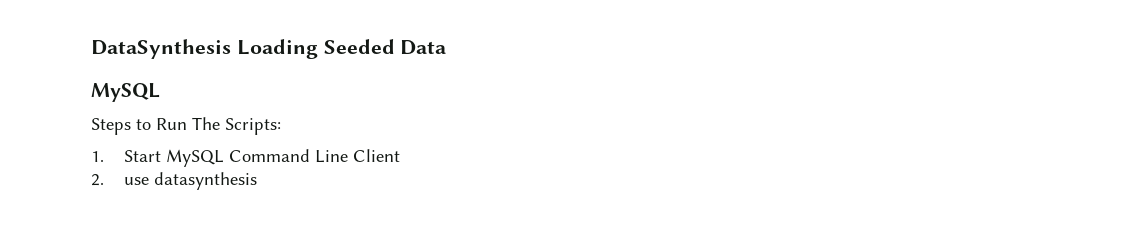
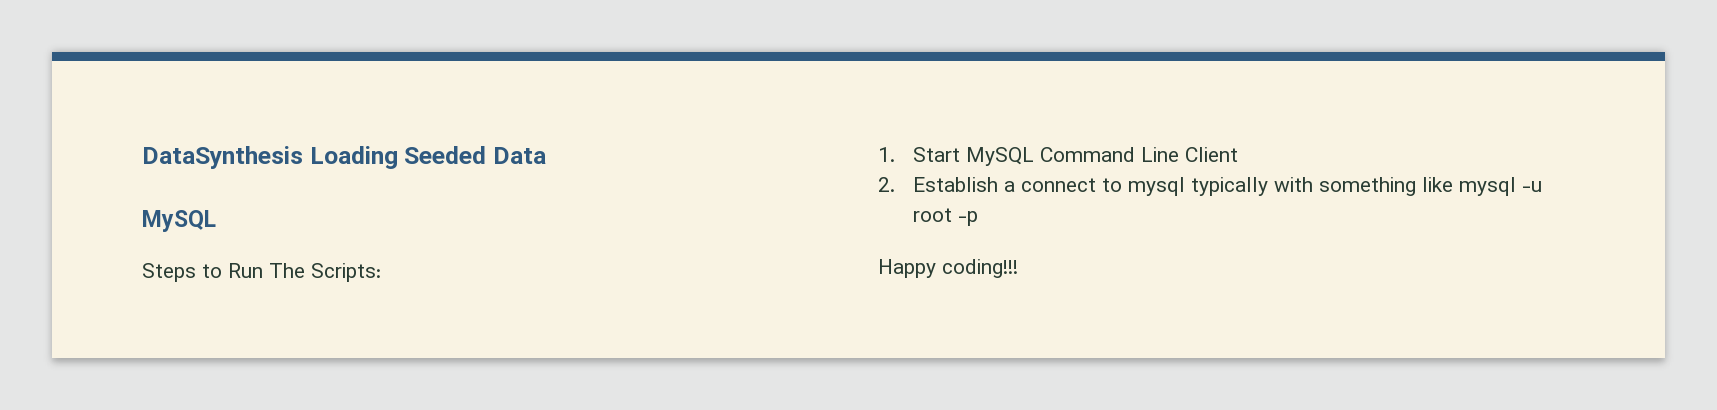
[123,172,257,190] use datasynthesis -> [913,177,1543,196] [913,208,979,226] [878,259,1018,278] Establish a connect to mysql typically with something like mysql -u root -p // Happy coding!!!

